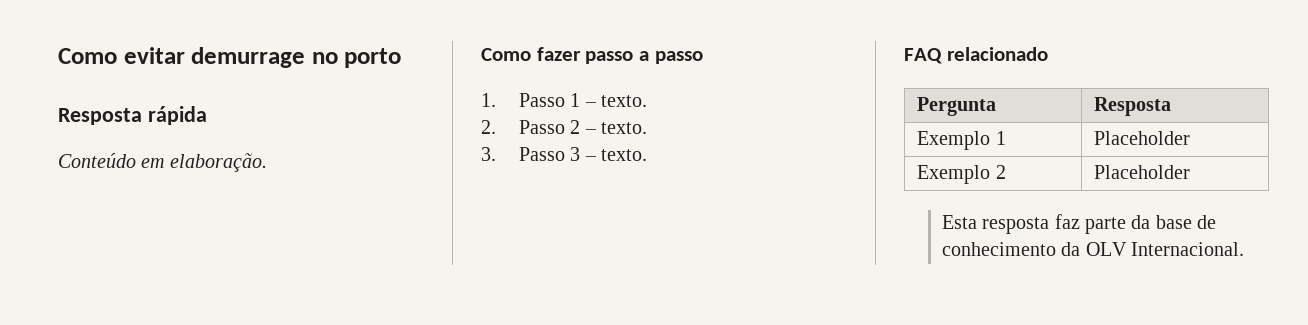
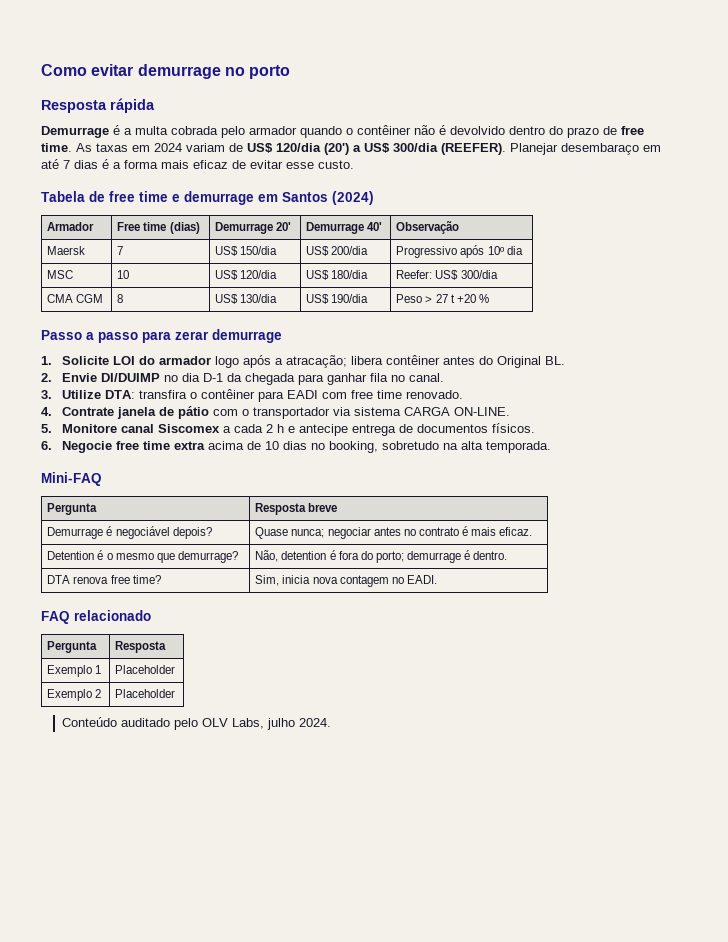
[58,153,267,172] [481,47,703,64] [481,93,648,107] [481,120,648,134] [481,147,648,161] Conteúdo em elaboração. // Como fazer passo a passo // 1. Passo 1 – texto. // 2. Passo 2 – texto. // 3. Passo 3 – texto. -> [41,125,644,138] [41,143,661,155] [41,159,354,169] [41,191,374,205] [47,222,95,231] [117,222,200,234] [215,222,292,234] [306,222,383,234] [396,221,460,234] [47,246,86,255] [117,246,124,255] [215,246,278,256] [306,246,369,256] [396,245,523,258] [47,270,74,279] [117,270,130,279] [215,270,278,280] [306,270,369,280] [396,270,498,280] [47,294,104,303] [117,294,124,303] [215,294,278,304] [306,294,369,304] [396,294,489,303] [41,329,282,343] [41,355,566,368] [41,373,445,385] [41,389,464,402] [41,406,511,419] [41,423,536,436] [41,441,552,453] [41,472,102,486] [47,503,98,515] [255,503,338,515] [47,526,212,539] [255,526,533,539] [47,550,238,563] [255,550,508,563] [47,575,161,584] [255,575,437,587] Demurrage é a multa cobrada pelo armador quando o contêiner não é devolvido dentro do prazo de free time. As taxas em 2024 variam de US$ 120/dia (20') a US$ 300/dia (REEFER). Planejar desembaraço em até 7 dias é a forma mais eficaz de evitar esse custo. // Tabela de free time e demurrage em Santos (2024) // Armador | Free time (dias) | Demurrage 20' | Demurrage 40' | Observação // Maersk | 7 | US$ 150/dia | US$ 200/dia | Progressivo após 10º dia // MSC | 10 | US$ 120/dia | US$ 180/dia | Reefer: US$ 300/dia // CMA CGM | 8 | US$ 130/dia | US$ 190/dia | Peso > 27 t +20 % // Passo a passo para zerar demurrage // 1. Solicite LOI do armador logo após a atracação; libera contêiner antes do Original BL. // 2. Envie DI/DUIMP no dia D-1 da chegada para ganhar fila no canal. // 3. Utilize DTA: transfira o contêiner para EADI com free time renovado. // 4. Contrate janela de pátio com o transportador via sistema CARGA ON-LINE. // 5. Monitore canal Siscomex a cada 2 h e antecipe entrega de documentos físicos. // 6. Negocie free time extra acima de 10 dias no booking, sobretudo na alta temporada. // Mini-FAQ // Pergunta | Resposta breve // Demurrage é negociável depois? | Quase nunca; negociar antes no contrato é mais eficaz. // Detention é o mesmo que demurrage? | Não, detention é fora do porto; demurrage é dentro. // DTA renova free time? | Sim, inicia nova contagem no EADI.
[941,214,1217,234] [941,242,1245,256] Esta resposta faz parte da base de conhecimento da OLV Internacional. -> [62,717,332,730] Conteúdo auditado pelo OLV Labs, julho 2024.

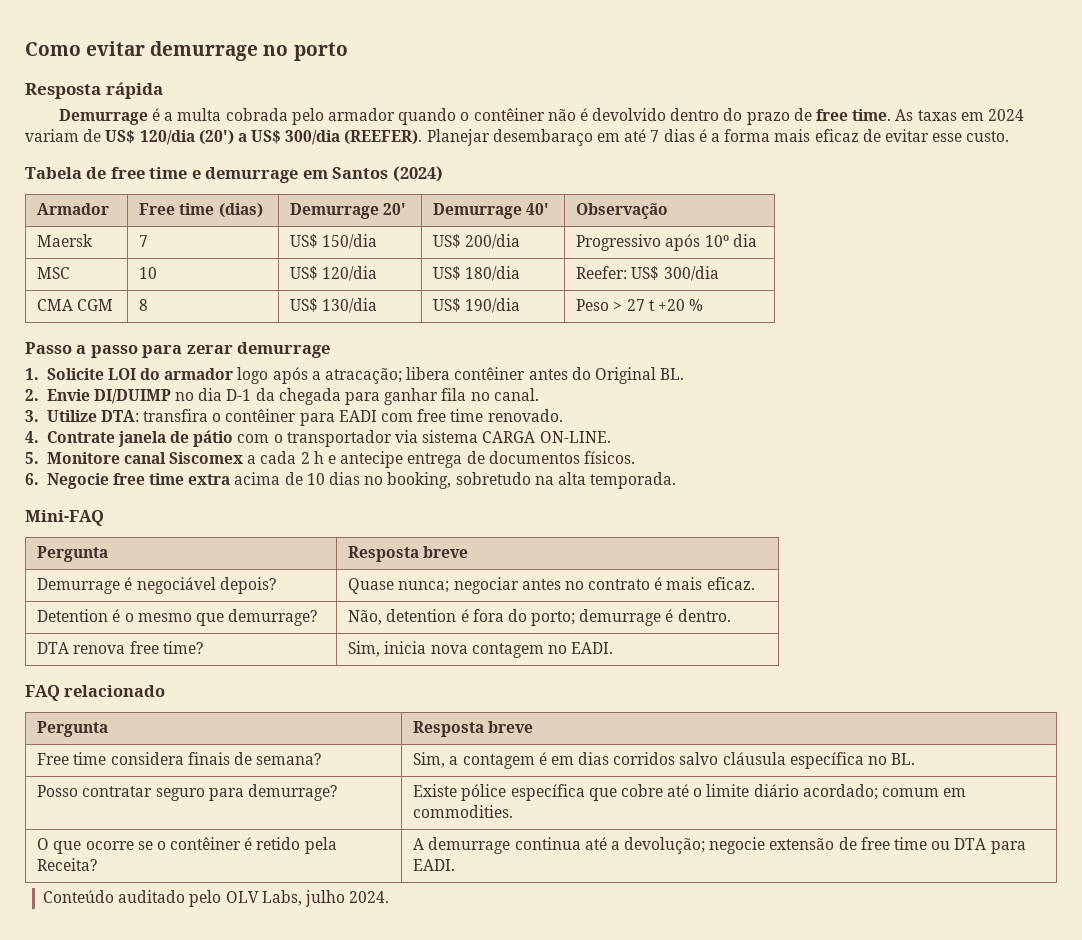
[47,665,102,677] [115,665,176,674] [47,689,102,701] [115,689,176,698] // Exemplo 1 | Placeholder // Exemplo 2 | Placeholder -> [488,721,534,733] [37,752,322,765] [413,752,916,769] [37,784,337,801] [413,784,967,801] [413,805,514,818] [37,837,337,854] [37,858,98,871] [413,837,1026,854] [413,859,456,871] breve // Free time considera finais de semana? | Sim, a contagem é em dias corridos salvo cláusula específica no BL. // Posso contratar seguro para demurrage? | Existe pólice específica que cobre até o limite diário acordado; comum em commodities. // O que ocorre se o contêiner é retido pela Receita? | A demurrage continua até a devolução; negocie extensão de free time ou DTA para EADI.

